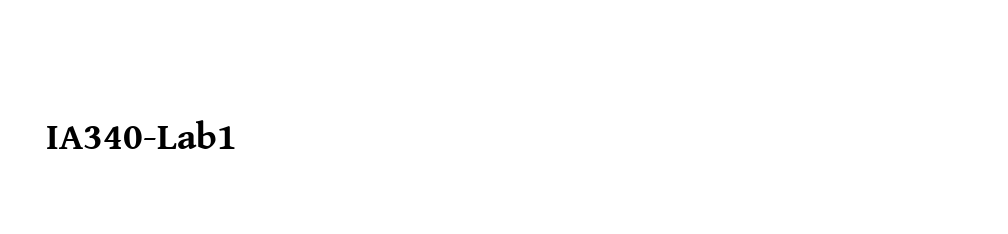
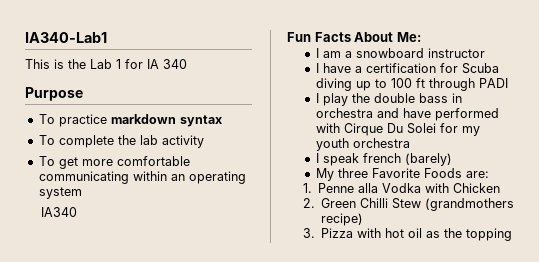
(237, 134) none -> [25,59,187,69] [25,87,83,101] [38,114,222,127] [38,135,204,148] [38,156,190,169] [38,171,246,184] [38,187,82,199] [40,207,77,217] [287,32,421,42] [316,48,486,58] [316,63,500,74] [316,78,509,91] [316,93,463,106] [316,108,500,121] [316,123,481,136] [316,138,411,151] [316,153,453,166] [316,168,490,181] [302,183,501,193] [302,198,514,211] [320,213,363,226] [302,228,512,241] // This is the Lab 1 for IA 340 // Purpose // To practice markdown syntax // To complete the lab activity // To get more comfortable communicating within an operating system // IA340 // Fun Facts About Me: // I am a snowboard instructor // I have a certification for Scuba diving up to 100 ft through PADI // I play the double bass in orchestra and have performed with Cirque Du Solei for my youth orchestra // I speak french (barely) // My three Favorite Foods are: // 1. Penne alla Vodka with Chicken // 2. Green Chilli Stew (grandmothers recipe) // 3. Pizza with hot oil as the topping

